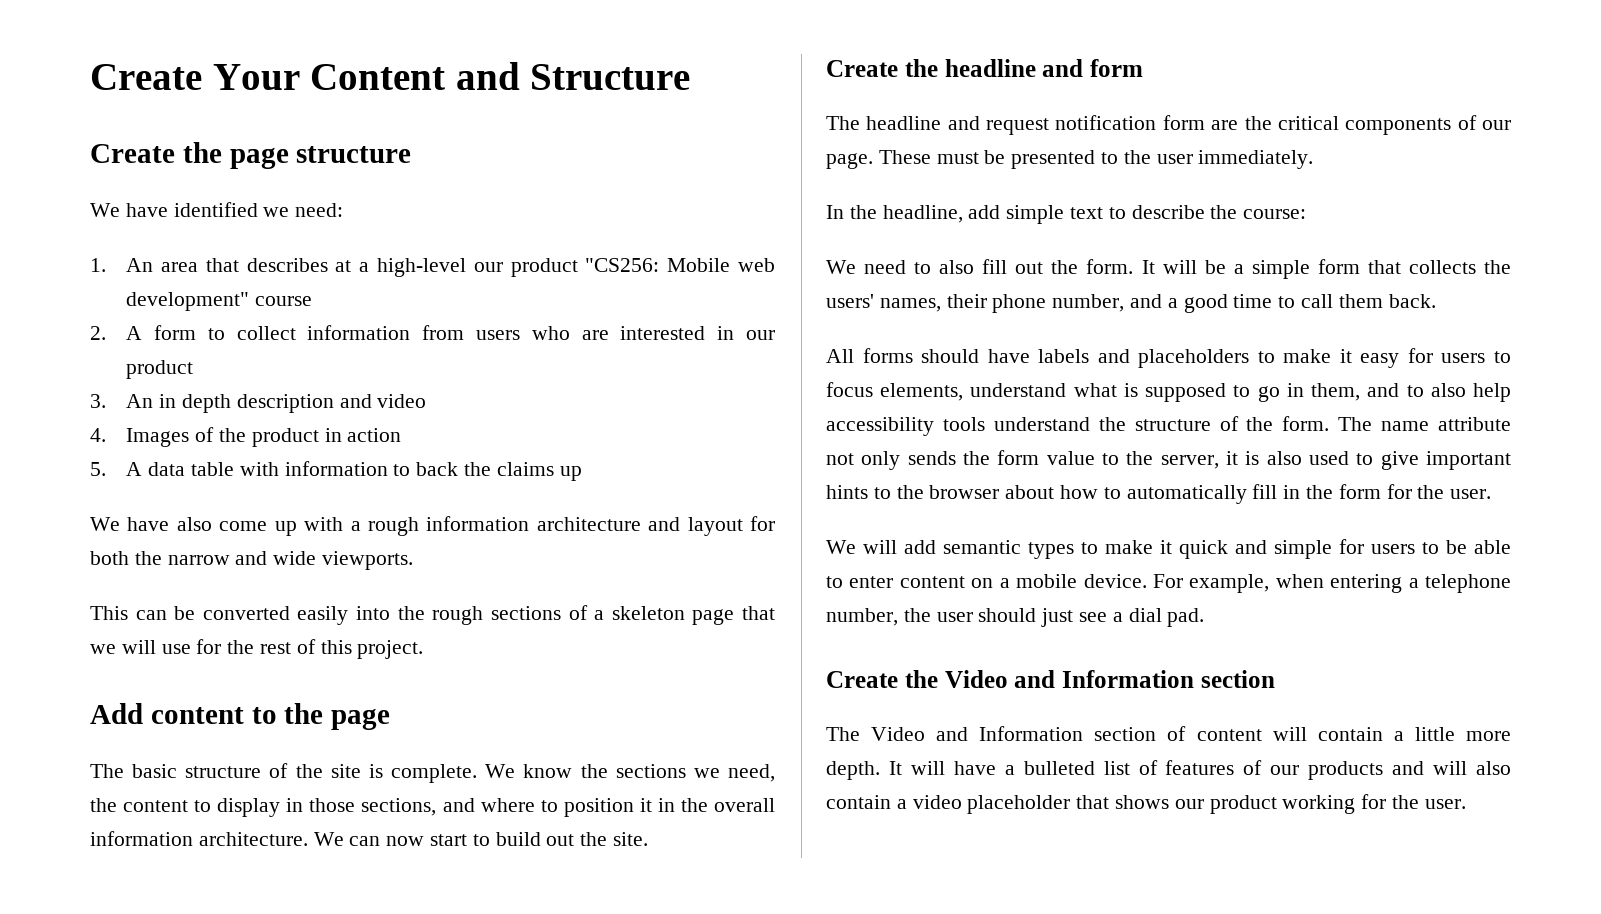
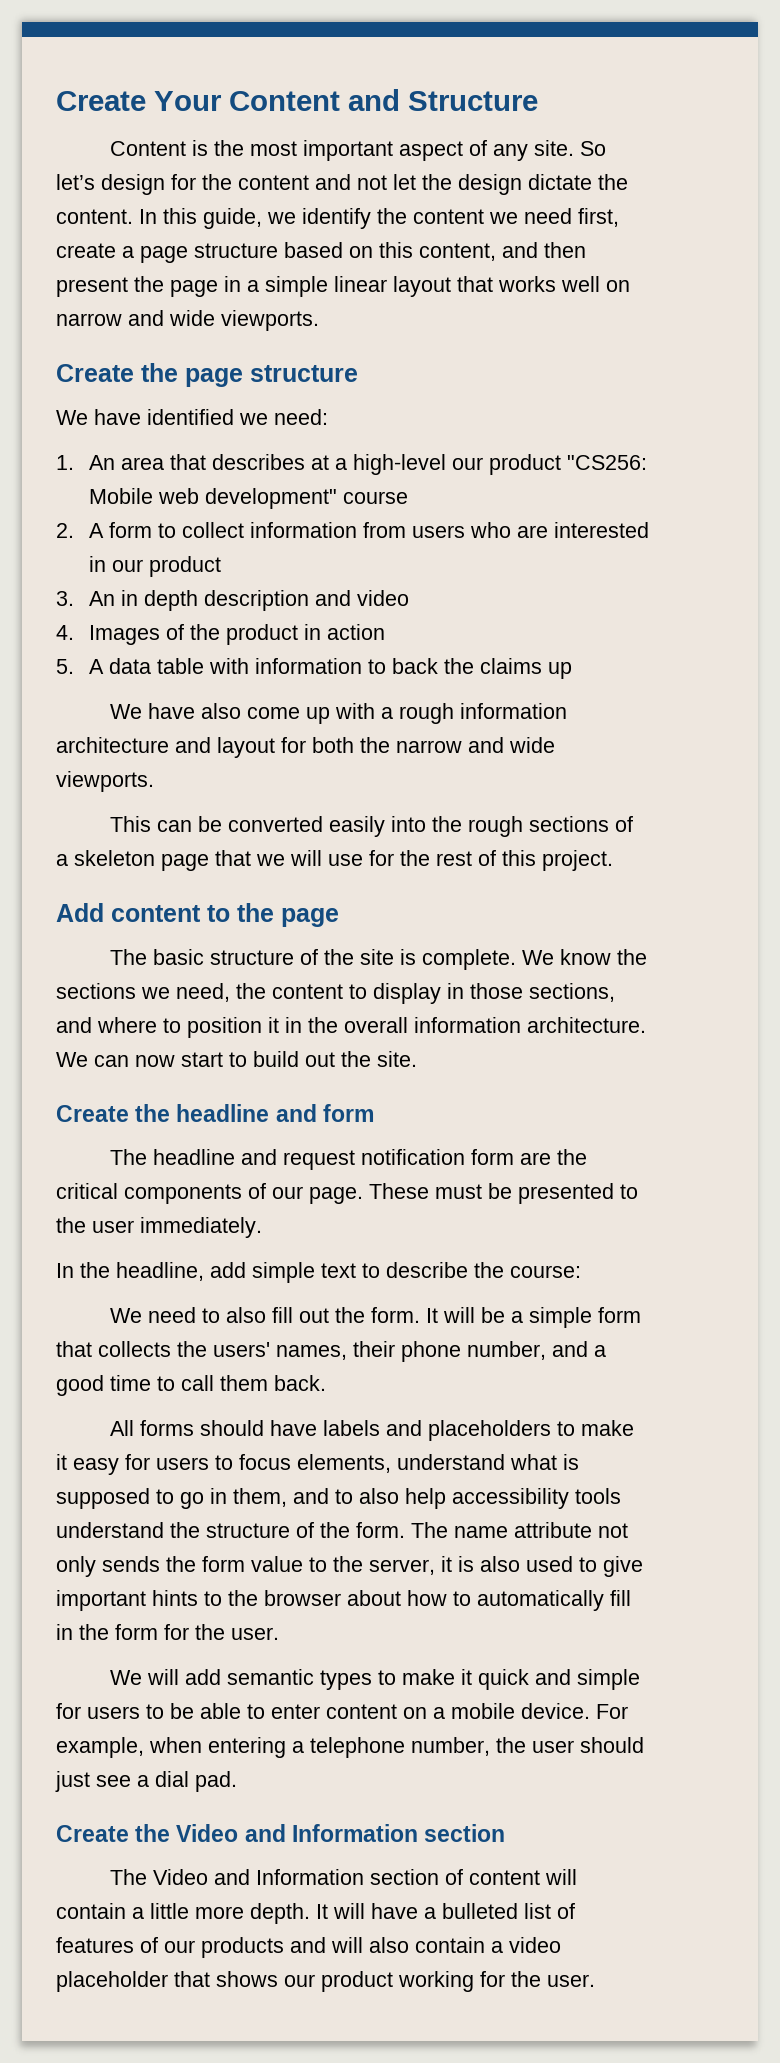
(691, 77) none -> [110,140,607,161] [56,174,628,195] [56,208,619,229] [56,242,586,263] [56,276,630,297] [56,310,319,331] // Content is the most important aspect of any site. So let’s design for the content and not let the design dictate the content. In this guide, we identify the content we need first, create a page structure based on this content, and then present the page in a simple linear layout that works well on narrow and wide viewports.

